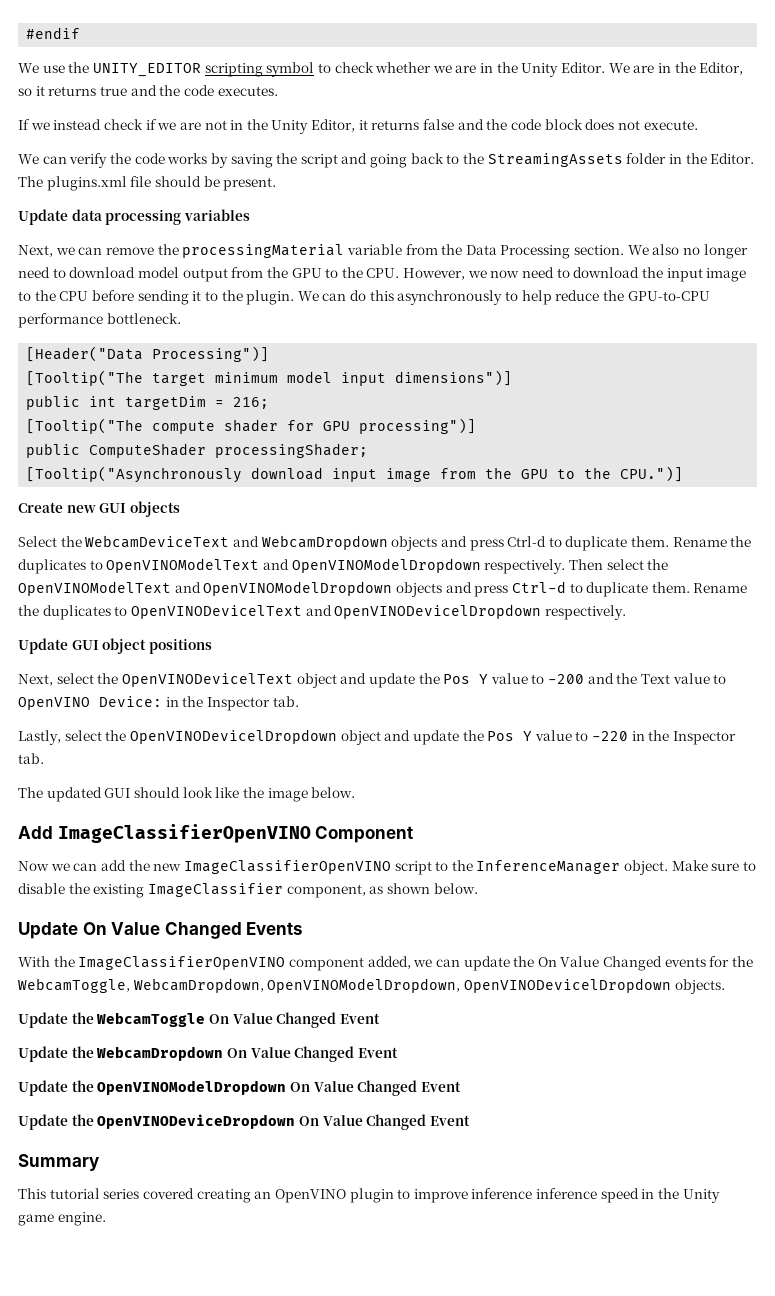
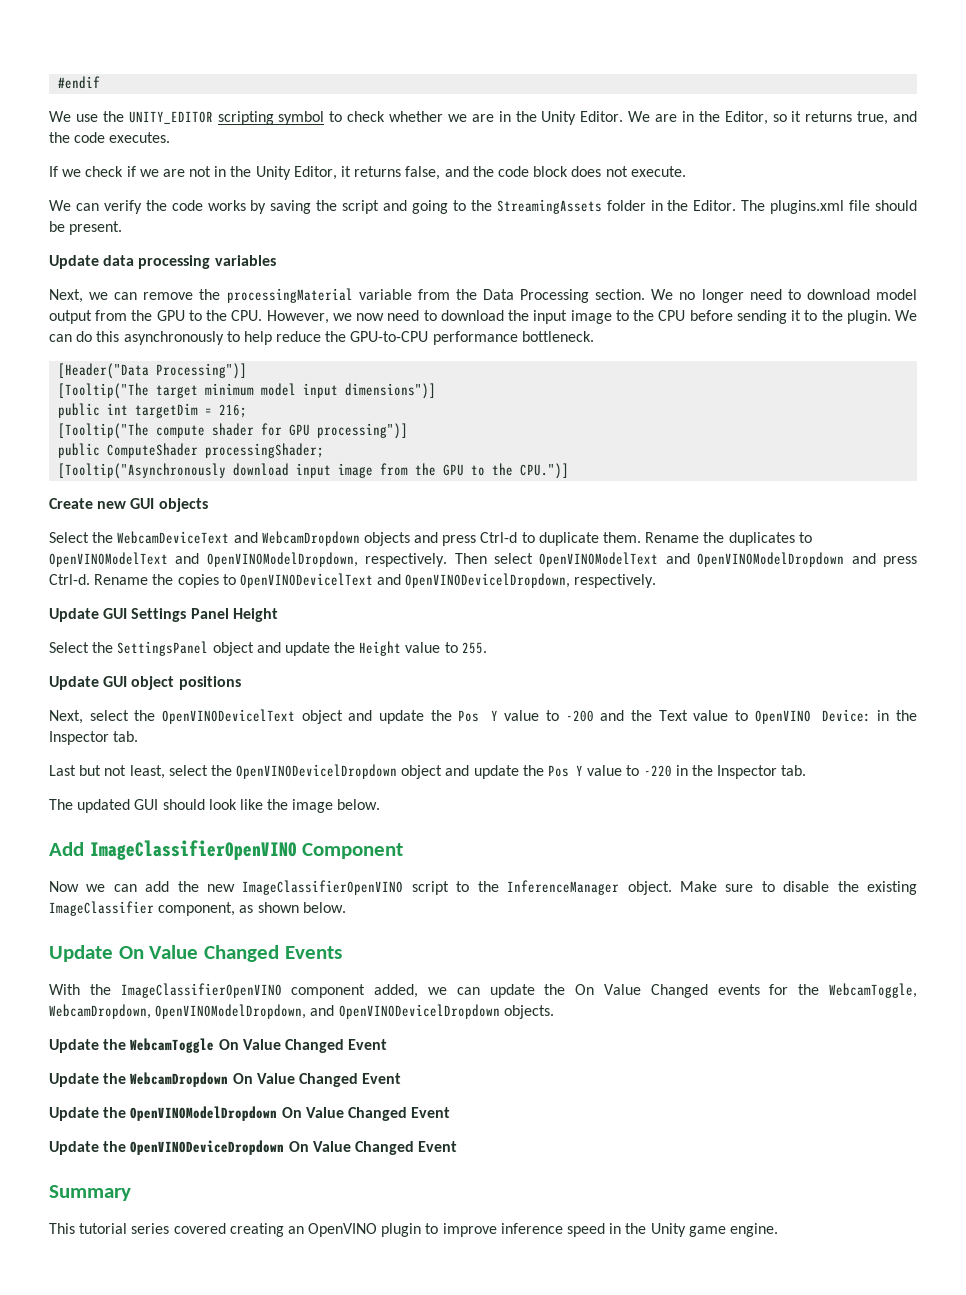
[99,86,127,96] true -> [857,111,889,125] true,
[53,119,102,130] instead -> (82, 173) none
[423,119,455,130] false -> [405,166,441,180] false,
[410,153,444,164] back -> (449, 207) none
[652,244,680,255] also -> (674, 294) none
[291,558,481,573] OpenVINOModelDropdown -> [206,552,358,567] OpenVINOModelDropdown,
[647,559,669,570] [18,581,748,597] [18,605,111,620] the OpenVINOModelText and OpenVINOModelDropdown objects and press Ctrl-d to duplicate them. Rename the duplicates -> [539,552,917,567] [49,574,219,588] OpenVINOModelText and OpenVINOModelDropdown and press Ctrl-d. Rename the copies
[334,604,626,620] OpenVINODevicelDropdown respectively. -> [405,573,657,588] [49,608,278,622] [49,641,487,656] OpenVINODevicelDropdown, respectively. // Update GUI Settings Panel Height // Select the SettingsPanel object and update the Height value to 255.
[18,730,61,745] Lastly, -> [49,765,165,779] Last but not least,
(461, 985) none -> [310,1005,335,1016] and
[536,1188,598,1199] inference -> (563, 1228) none

